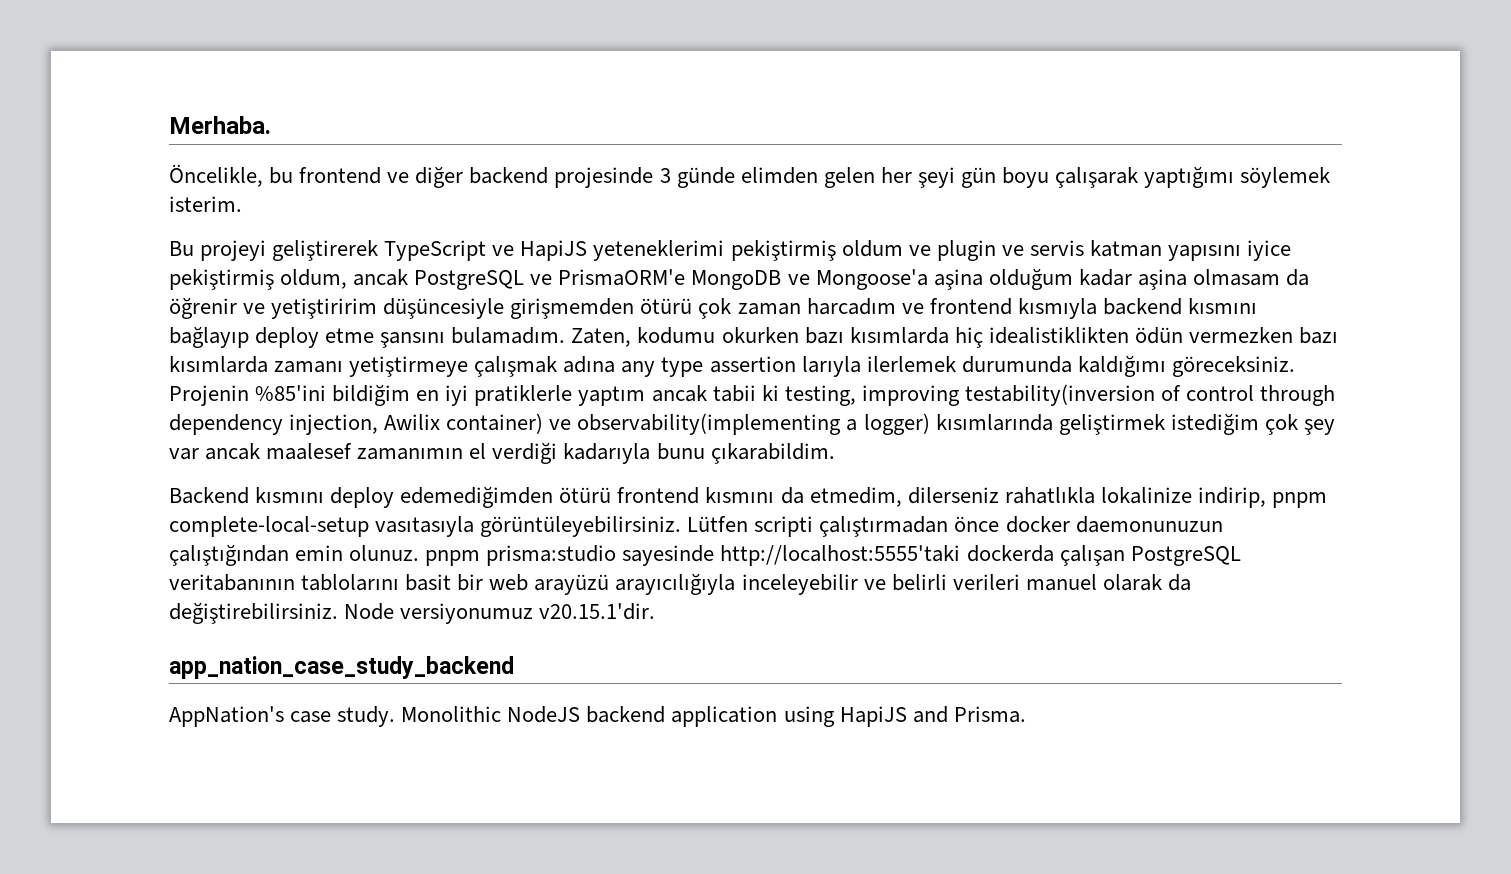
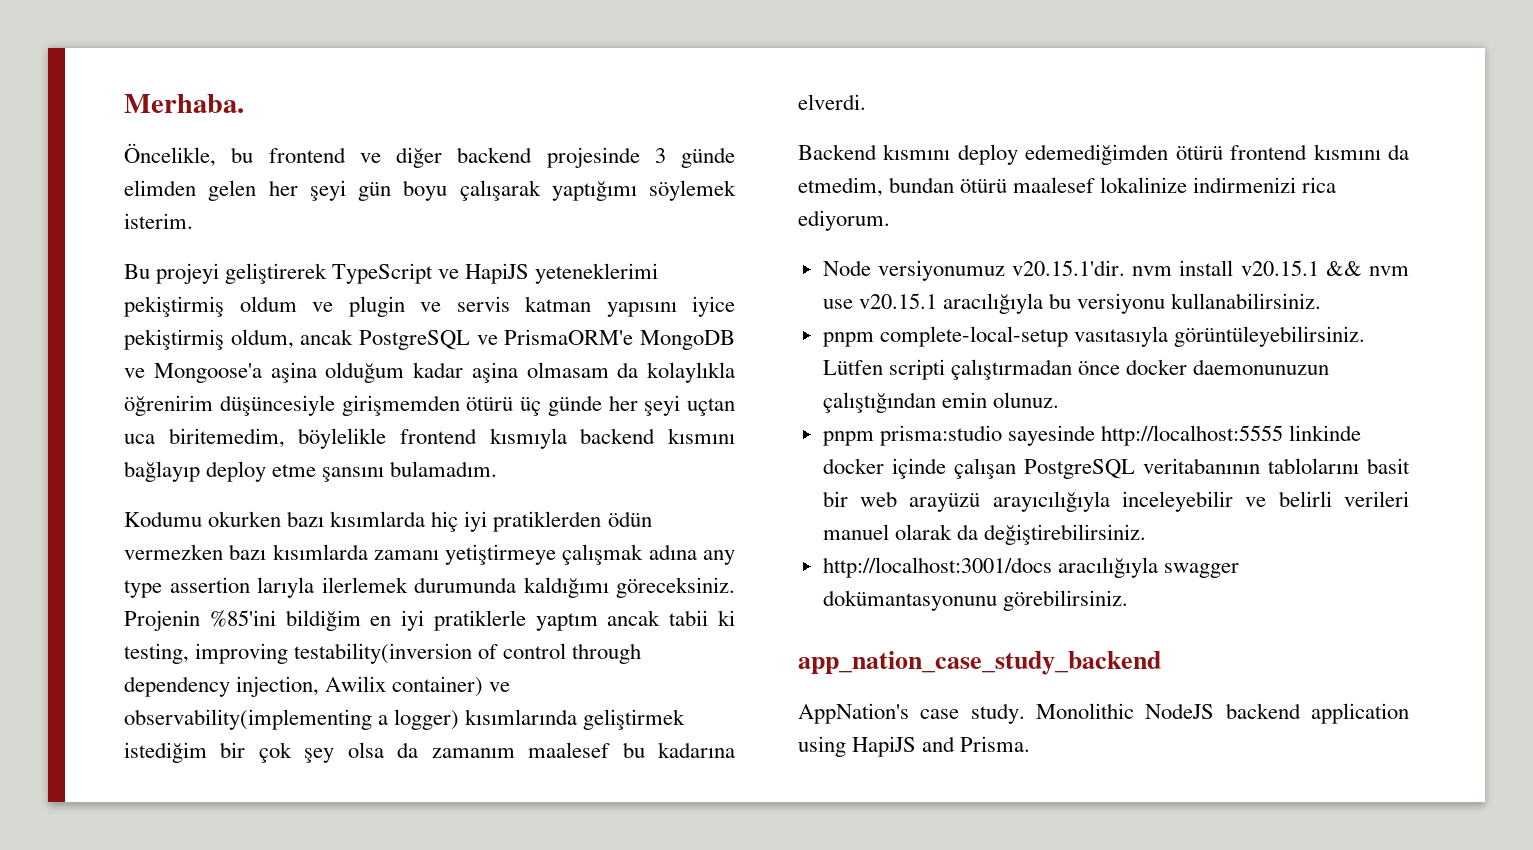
[169,297,924,319] öğrenir ve yetiştiririm düşüncesiyle girişmemden ötürü çok zaman harcadım ve -> [647,362,735,383] [124,395,735,416] [124,428,387,449] kolaylıkla öğrenirim düşüncesiyle girişmemden ötürü üç günde her şeyi uçtan uca biritemedim, böylelikle
[571,327,716,347] Zaten, kodumu -> [124,511,202,527] // Kodumu
[988,327,1129,344] idealistiklikten -> [464,511,602,532] iyi pratiklerden
(1259, 424) none -> [220,742,246,758] bir
[169,442,835,464] var ancak maalesef zamanımın el verdiği kadarıyla bunu çıkarabildim. -> [347,742,735,758] [798,94,866,110] olsa da zamanım maalesef bu kadarına elverdi.
[907,487,1266,508] dilerseniz rahatlıkla lokalinize indirip, -> [889,177,1337,193] [798,210,890,231] [822,260,1409,281] [822,293,1322,314] bundan ötürü maalesef lokalinize indirmenizi rica ediyorum. // Node versiyonumuz v20.15.1'dir. nvm install v20.15.1 && nvm use v20.15.1 aracılığıyla bu versiyonu kullanabilirsiniz. //
(420, 553) none -> (1059, 400) //
[720,545,1054,566] http://localhost:5555'taki dockerda -> [1100,425,1362,446] [822,458,946,479] http://localhost:5555 linkinde docker içinde
[344,603,656,624] Node versiyonumuz v20.15.1'dir. -> [822,557,1239,578] [822,590,1128,611] // http://localhost:3001/docs aracılığıyla swagger dokümantasyonunu görebilirsiniz.

